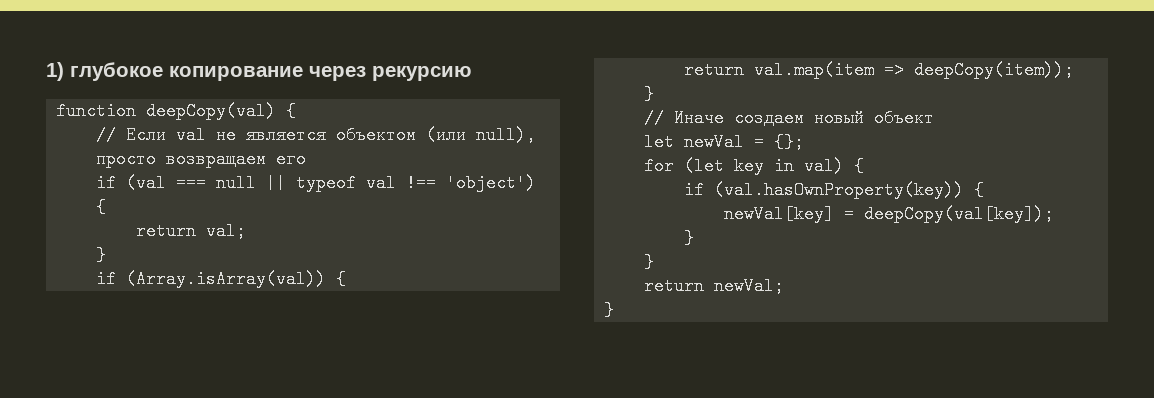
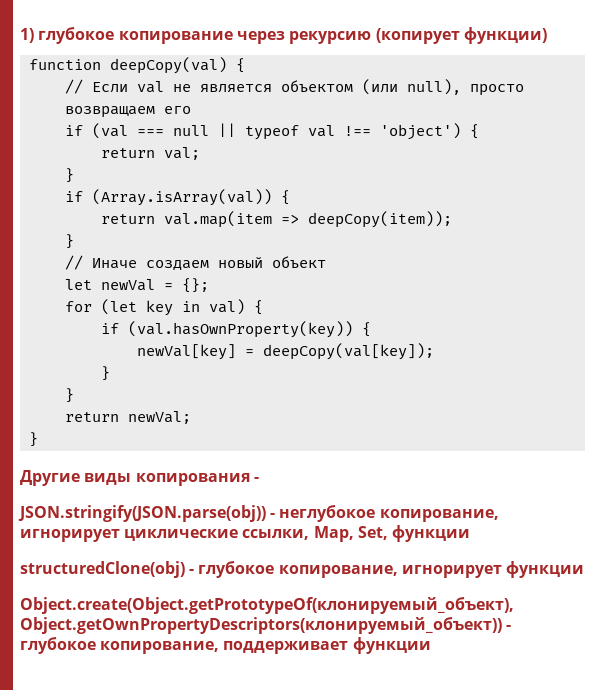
(472, 73) none -> [375,27,547,44] (копирует функции)
(614, 310) none -> [20,470,259,486] [18,505,499,522] [20,525,470,542] [20,561,584,578] [20,597,514,614] [20,617,512,634] [20,637,431,654] // Другие виды копирования - // JSON.stringify(JSON.parse(obj)) - неглубокое копирование, игнорирует циклические ссылки, Map, Set, функции // structuredClone(obj) - глубокое копирование, игнорирует функции // Object.create(Object.getPrototypeOf(клонируемый_объект), Object.getOwnPropertyDescriptors(клонируемый_объект)) - глубокое копирование, поддерживает функции

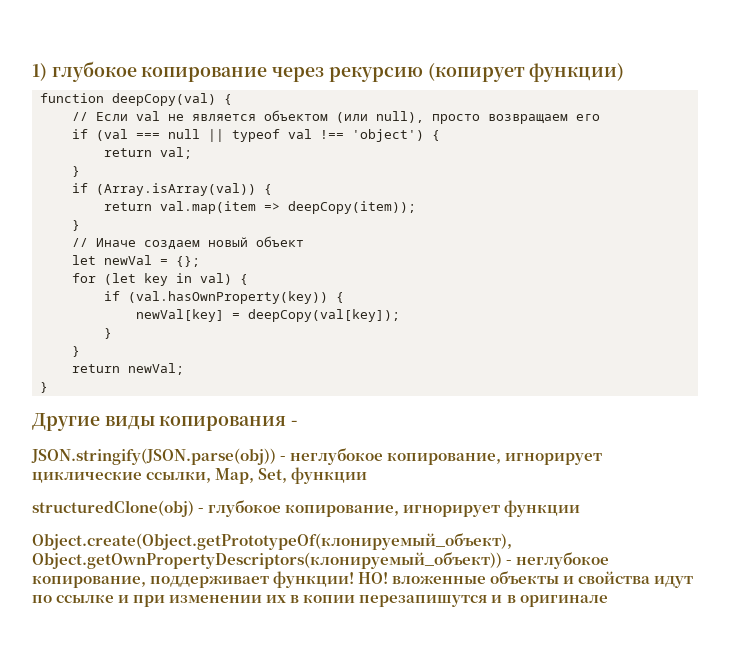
[20,637,96,654] глубокое -> [516,552,610,569] неглубокое
[352,637,431,654] функции -> [273,571,694,588] [32,595,608,607] функции! НО! вложенные объекты и свойства идут по ссылке и при изменении их в копии перезапишутся и в оригинале

